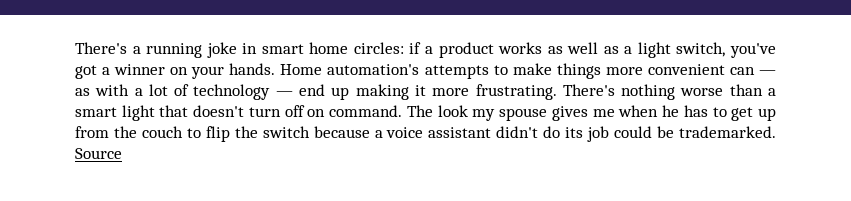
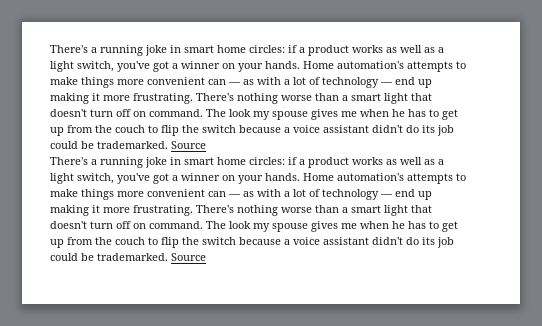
(122, 153) none -> [50,157,444,168] [50,173,466,184] [50,189,432,200] [50,205,432,216] [50,221,458,232] [50,237,454,248] [50,253,206,261] // There's a running joke in smart home circles: if a product works as well as a light switch, you've got a winner on your hands. Home automation's attempts to make things more convenient can — as with a lot of technology — end up making it more frustrating. There's nothing worse than a smart light that doesn't turn off on command. The look my spouse gives me when he has to get up from the couch to flip the switch because a voice assistant didn't do its job could be trademarked. Source

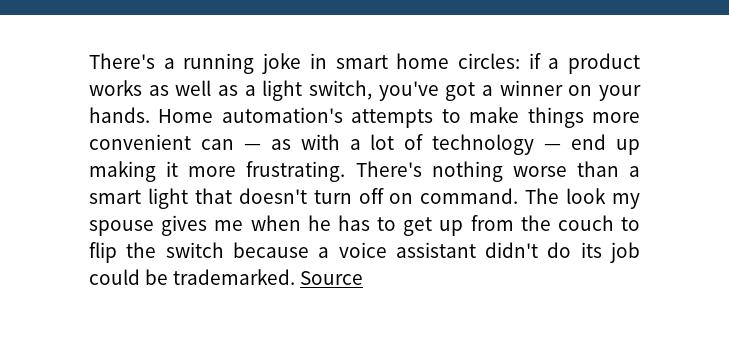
[50,157,444,168] [50,173,466,184] [50,189,432,200] [50,205,432,216] [50,221,458,232] [50,237,454,248] [50,253,206,261] // There's a running joke in smart home circles: if a product works as well as a light switch, you've got a winner on your hands. Home automation's attempts to make things more convenient can — as with a lot of technology — end up making it more frustrating. There's nothing worse than a smart light that doesn't turn off on command. The look my spouse gives me when he has to get up from the couch to flip the switch because a voice assistant didn't do its job could be trademarked. Source -> (364, 278) none

